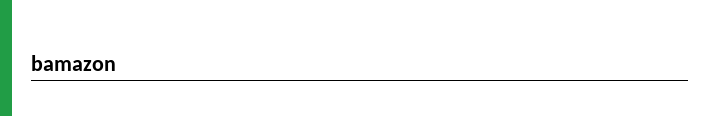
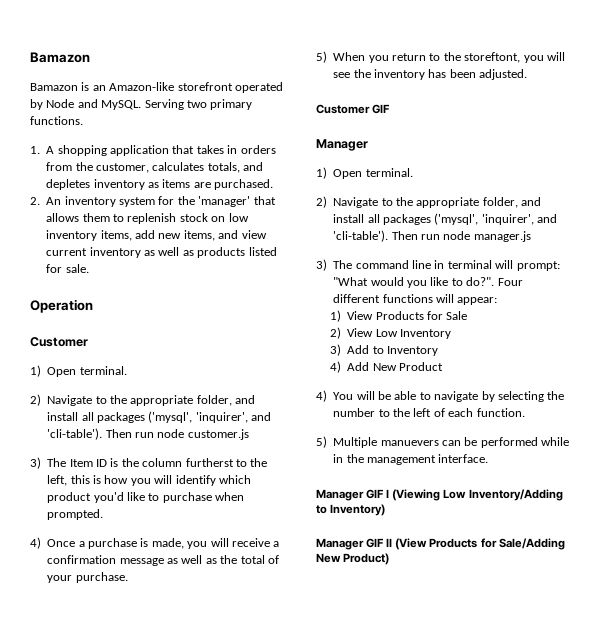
[31,55,116,71] bamazon -> [30,52,90,63] [30,82,283,93] [30,99,253,110] [30,116,83,125] [30,145,276,156] [46,162,264,173] [46,179,274,190] [30,196,276,207] [46,213,249,224] [46,230,267,241] [46,247,277,258] [46,264,89,273] [30,299,93,313] [30,337,88,347] [30,365,127,377] [30,394,256,406] [47,411,272,423] [47,428,249,440] [30,457,268,469] [47,475,251,486] [47,492,245,503] [47,509,104,520] [30,537,280,549] [47,555,279,566] [47,572,128,583] [316,51,565,63] [333,69,528,80] [316,104,391,114] [316,139,368,151] [316,167,413,179] [316,196,542,208] [333,213,558,225] [333,230,531,242] [316,259,560,271] [333,277,523,288] [333,294,498,305] [329,310,468,322] [329,327,451,339] [329,344,438,356] [329,361,443,373] [316,390,565,402] [333,408,525,417] [316,436,570,448] [333,454,489,465] [316,489,563,501] [316,504,386,516] [316,538,565,550] [316,553,390,565] Bamazon // Bamazon is an Amazon-like storefront operated by Node and MySQL. Serving two primary functions. // 1. A shopping application that takes in orders from the customer, calculates totals, and depletes inventory as items are purchased. // 2. An inventory system for the 'manager' that allows them to replenish stock on low inventory items, add new items, and view current inventory as well as products listed for sale. // Operation // Customer // 1) Open terminal. // 2) Navigate to the appropriate folder, and install all packages ('mysql', 'inquirer', and 'cli-table'). Then run node customer.js // 3) The Item ID is the column furtherst to the left, this is how you will identify which product you'd like to purchase when prompted. // 4) Once a purchase is made, you will receive a confirmation message as well as the total of your purchase. // 5) When you return to the storeftont, you will see the inventory has been adjusted. // Customer GIF // Manager // 1) Open terminal. // 2) Navigate to the appropriate folder, and install all packages ('mysql', 'inquirer', and 'cli-table'). Then run node manager.js // 3) The command line in terminal will prompt: "What would you like to do?". Four different functions will appear: // 1) View Products for Sale // 2) View Low Inventory // 3) Add to Inventory // 4) Add New Product // 4) You will be able to navigate by selecting the number to the left of each function. // 5) Multiple manuevers can be performed while in the management interface. // Manager GIF I (Viewing Low Inventory/Adding to Inventory) // Manager GIF II (View Products for Sale/Adding New Product)

